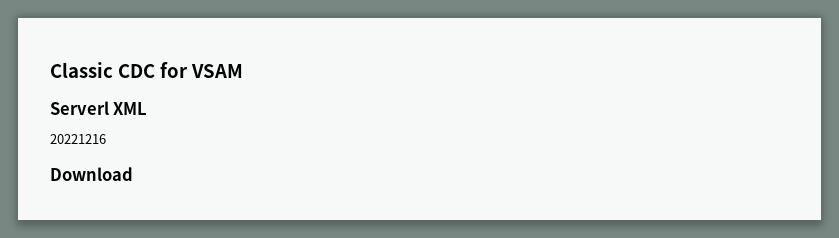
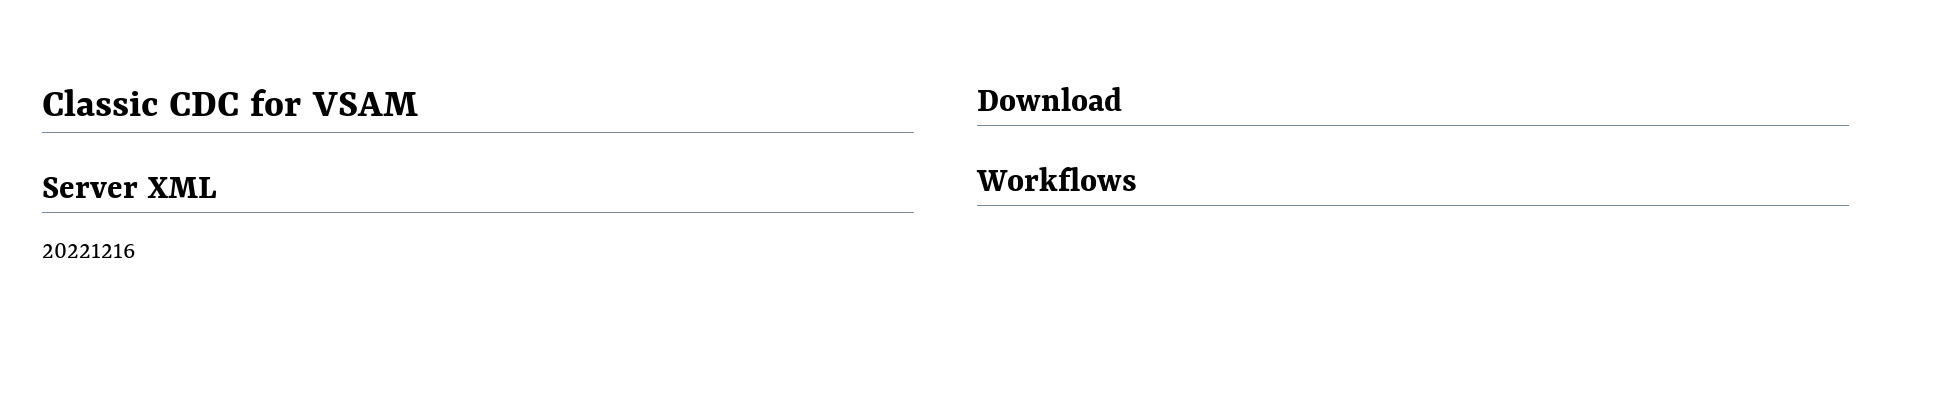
[50,101,109,115] Serverl -> [42,177,138,198] Server
(133, 174) none -> [976,167,1137,191] // Workflows

